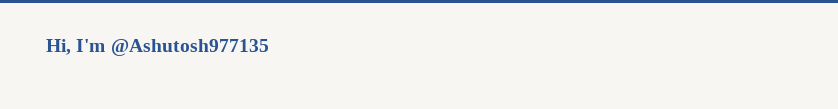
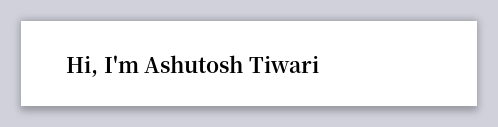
[110,39,269,56] @Ashutosh977135 -> [144,55,320,73] Ashutosh Tiwari

